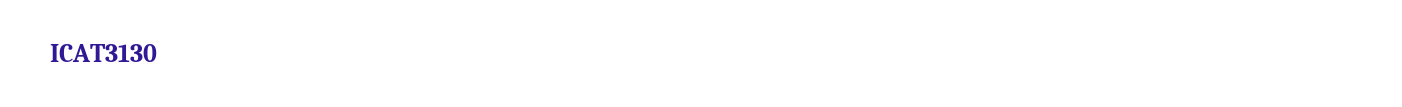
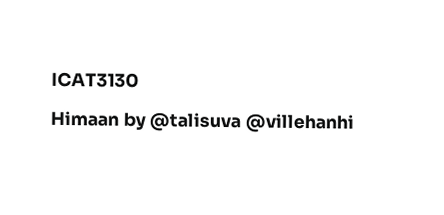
(157, 53) none -> [50,110,355,134] // Himaan by @talisuva @villehanhi

